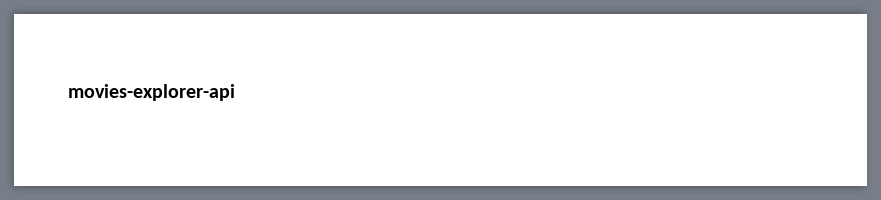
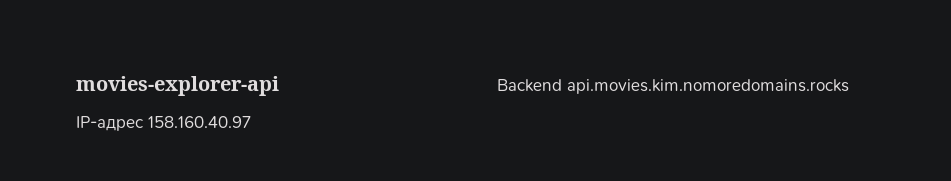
(235, 92) none -> [76,116,251,131] [497,79,849,94] // IP-адрес 158.160.40.97 // Backend api.movies.kim.nomoredomains.rocks

